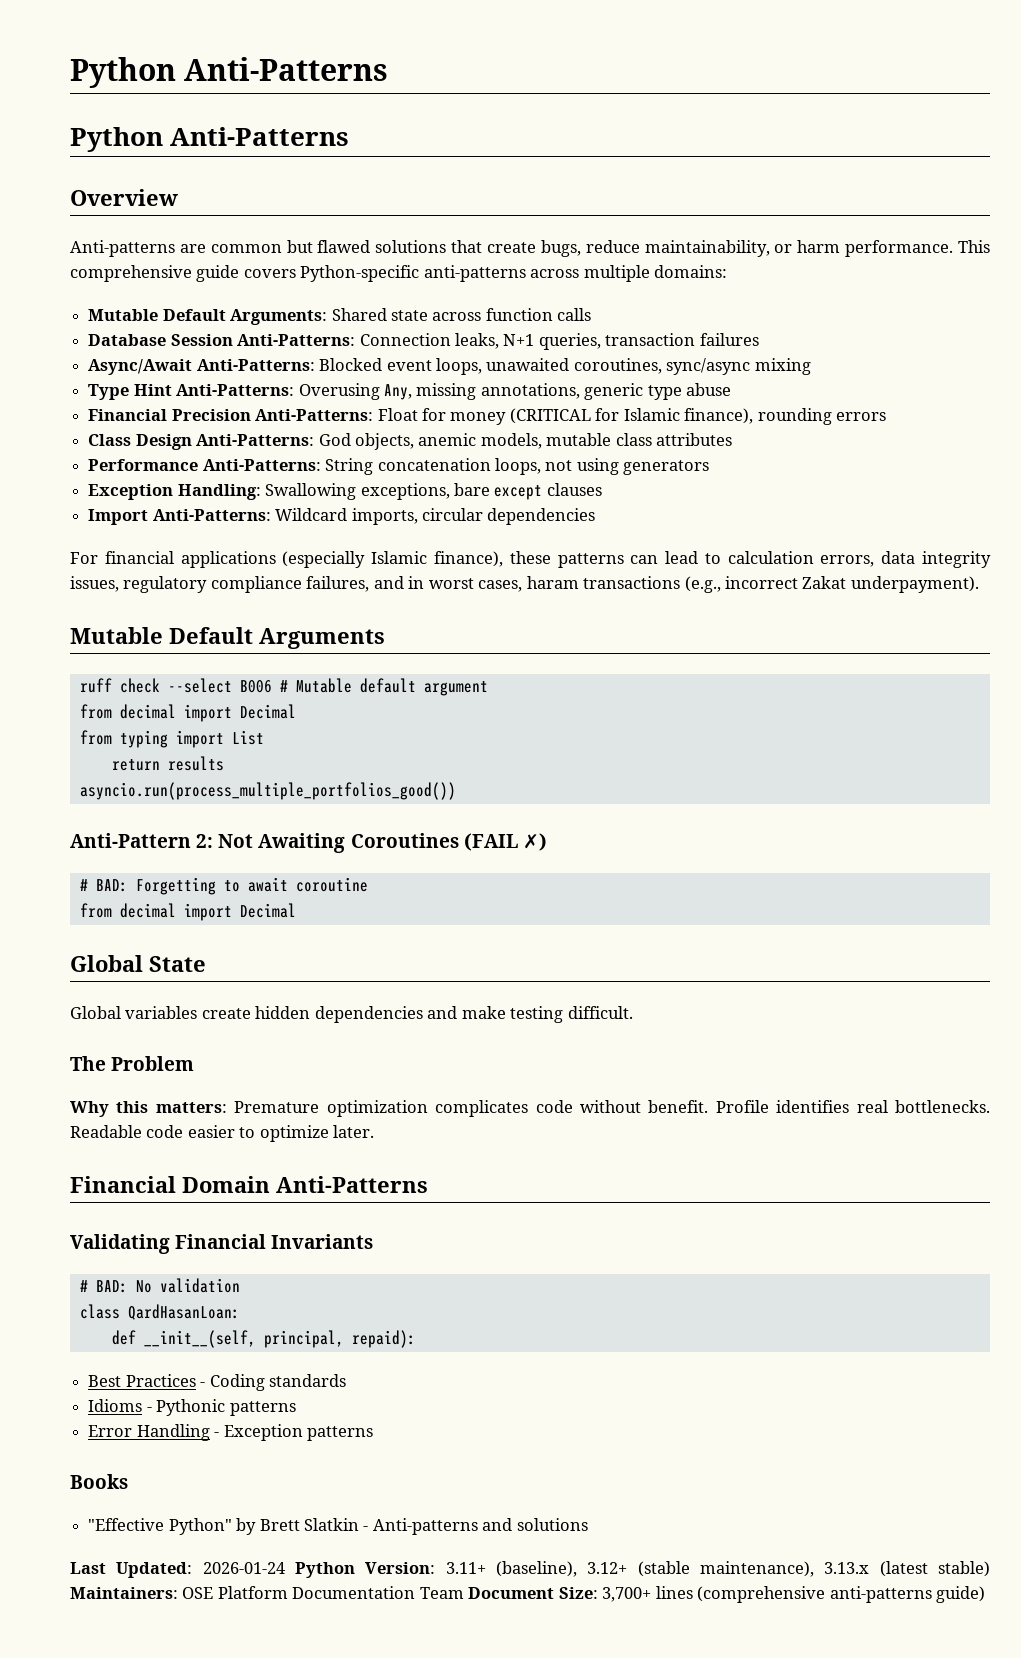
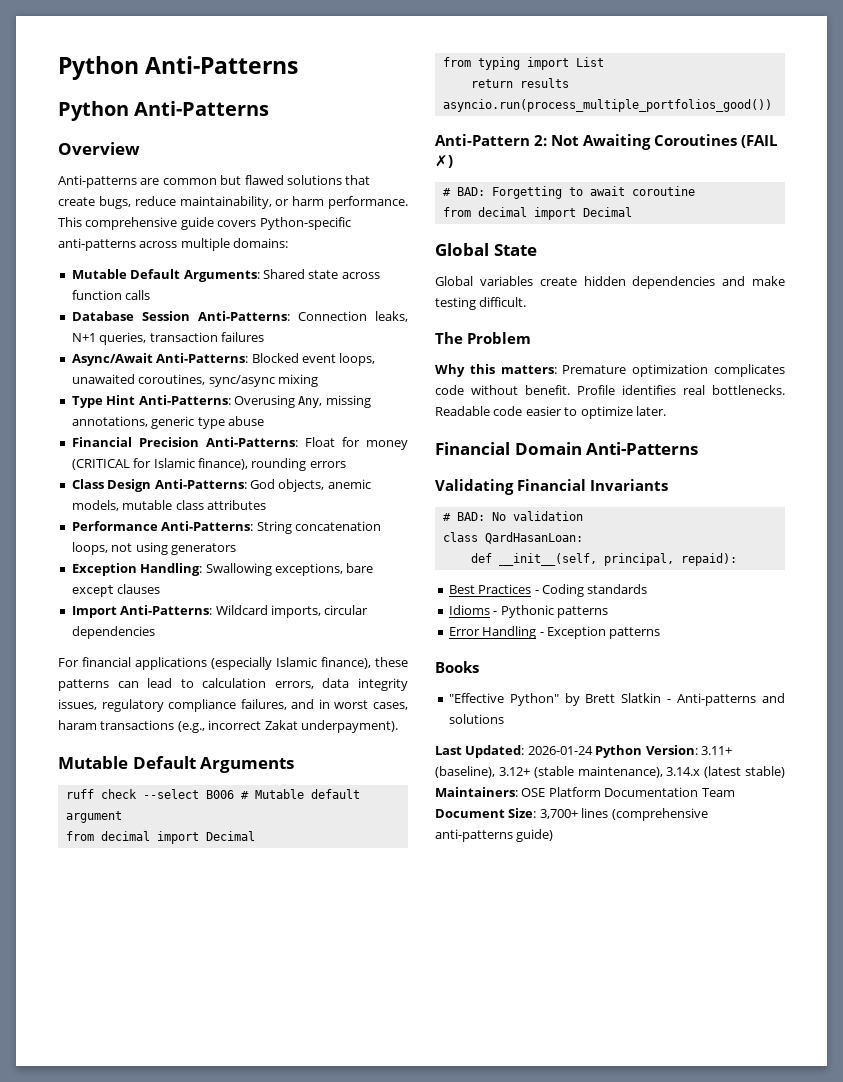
[824,1562,870,1574] 3.13.x -> [666,767,701,776] 3.14.x

